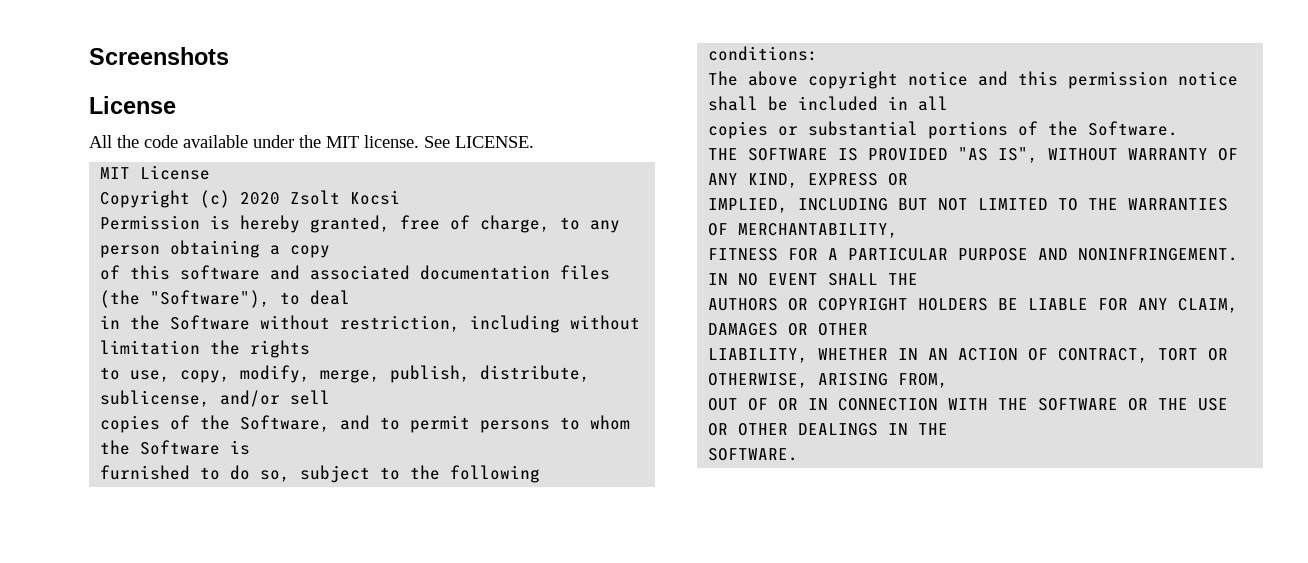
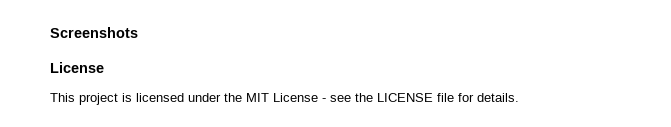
[89,135,534,148] [100,165,211,180] [100,190,401,208] [100,215,621,233] [100,240,331,258] [100,265,611,280] [100,290,351,308] [100,315,641,333] [100,340,311,358] [100,365,591,383] [100,390,331,407] [100,415,631,433] [100,440,251,455] [100,465,541,483] [708,46,819,61] [708,71,1239,89] [708,96,949,111] [708,121,1179,139] [708,147,1239,163] [708,173,909,188] [708,198,1229,213] [708,223,899,238] [708,248,1239,261] [708,273,919,286] [708,298,1239,313] [708,323,869,336] [708,348,1229,363] [708,373,949,388] [708,398,1229,411] [708,423,949,436] [708,448,799,461] All the code available under the MIT license. See LICENSE. // MIT License // Copyright (c) 2020 Zsolt Kocsi // Permission is hereby granted, free of charge, to any person obtaining a copy // of this software and associated documentation files (the "Software"), to deal // in the Software without restriction, including without limitation the rights // to use, copy, modify, merge, publish, distribute, sublicense, and/or sell // copies of the Software, and to permit persons to whom the Software is // furnished to do so, subject to the following conditions: // The above copyright notice and this permission notice shall be included in all // copies or substantial portions of the Software. // THE SOFTWARE IS PROVIDED "AS IS", WITHOUT WARRANTY OF ANY KIND, EXPRESS OR // IMPLIED, INCLUDING BUT NOT LIMITED TO THE WARRANTIES OF MERCHANTABILITY, // FITNESS FOR A PARTICULAR PURPOSE AND NONINFRINGEMENT. IN NO EVENT SHALL THE // AUTHORS OR COPYRIGHT HOLDERS BE LIABLE FOR ANY CLAIM, DAMAGES OR OTHER // LIABILITY, WHETHER IN AN ACTION OF CONTRACT, TORT OR OTHERWISE, ARISING FROM, // OUT OF OR IN CONNECTION WITH THE SOFTWARE OR THE USE OR OTHER DEALINGS IN THE // SOFTWARE. -> [50,93,519,105] This project is licensed under the MIT License - see the LICENSE file for details.

